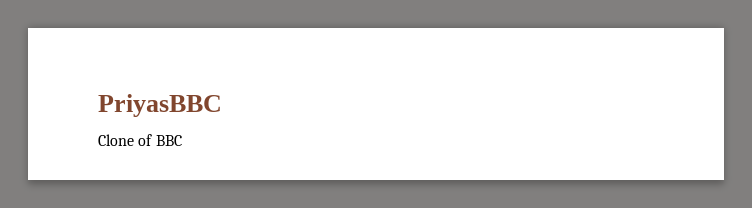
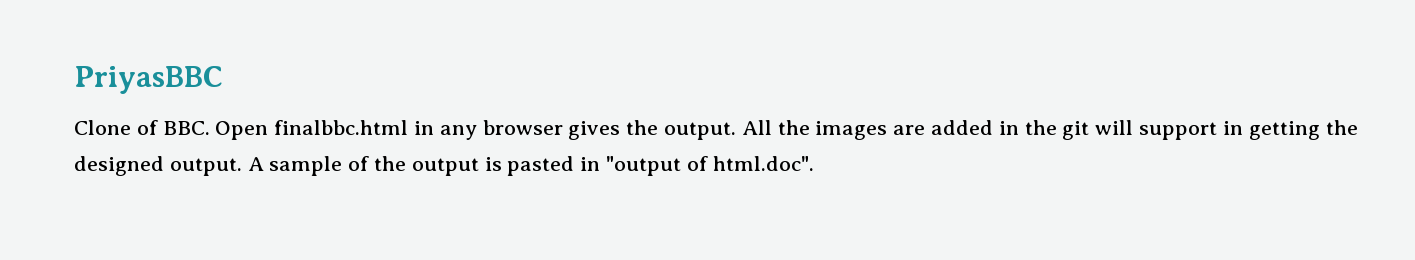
[155,135,182,146] BBC -> [162,120,1358,140] [74,156,814,176] BBC. Open finalbbc.html in any browser gives the output. All the images are added in the git will support in getting the designed output. A sample of the output is pasted in "output of html.doc".

